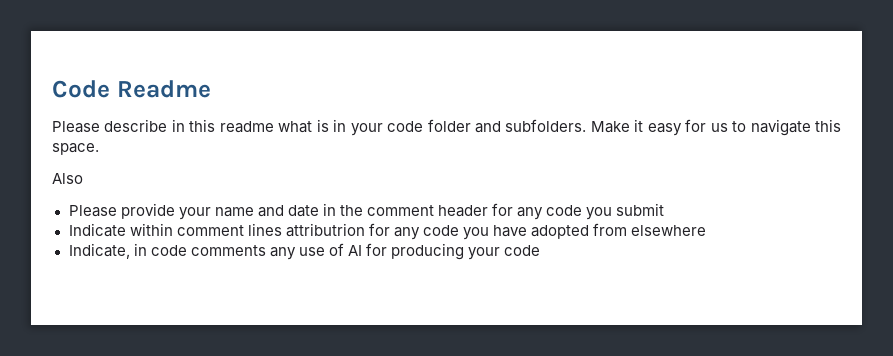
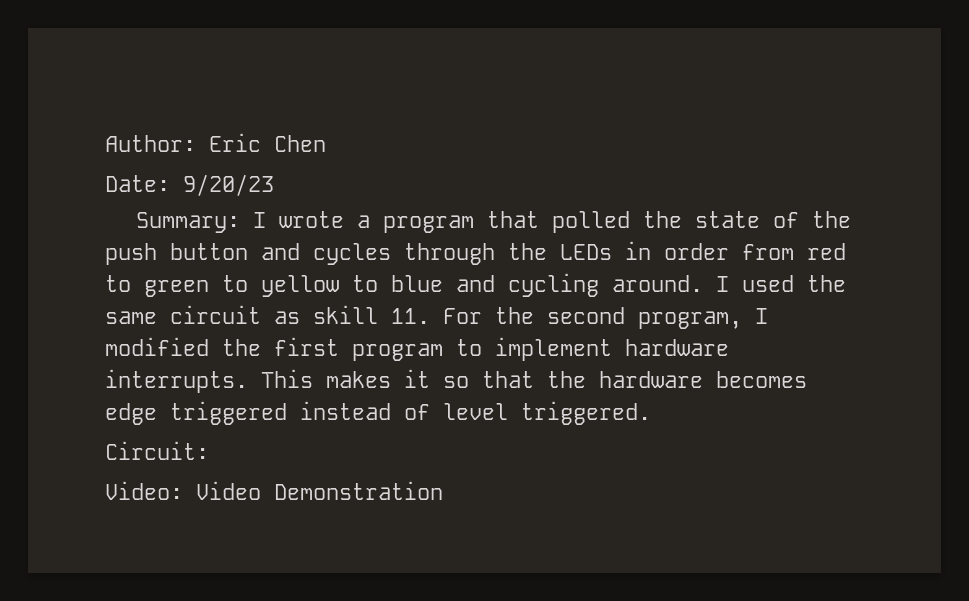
[52,80,211,98] [52,119,842,136] [52,143,99,155] [52,173,83,184] [68,203,665,220] [68,223,707,240] [68,243,541,260] Code Readme // Please describe in this readme what is in your code folder and subfolders. Make it easy for us to navigate this space. // Also // Please provide your name and date in the comment header for any code you submit // Indicate within comment lines attributrion for any code you have adopted from elsewhere // Indicate, in code comments any use of AI for producing your code -> [105,133,326,152] [105,174,274,196] [136,211,852,233] [105,241,846,265] [105,273,846,297] [105,305,768,329] [105,337,729,361] [105,369,807,393] [105,401,651,425] [105,441,209,460] [105,481,443,500] Author: Eric Chen // Date: 9/20/23 // Summary: I wrote a program that polled the state of the push button and cycles through the LEDs in order from red to green to yellow to blue and cycling around. I used the same circuit as skill 11. For the second program, I modified the first program to implement hardware interrupts. This makes it so that the hardware becomes edge triggered instead of level triggered. // Circuit: // Video: Video Demonstration

